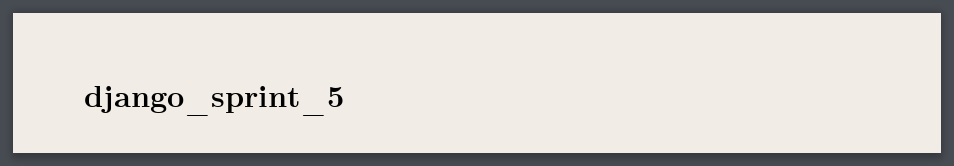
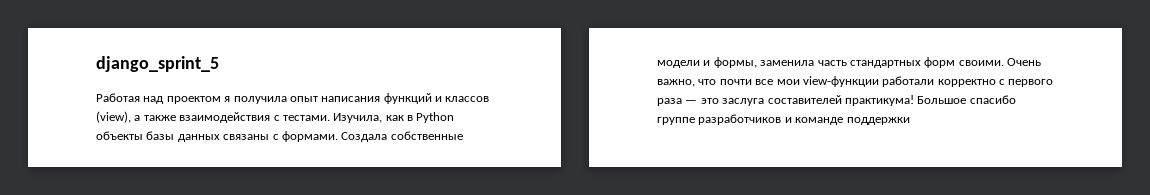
(344, 101) none -> [96,93,490,104] [96,111,455,123] [96,131,463,142] [657,57,1041,68] [657,76,1054,87] [657,95,1016,106] [657,114,910,125] // Работая над проектом я получила опыт написания функций и классов (view), а также взаимодействия с тестами. Изучила, как в Python объекты базы данных связаны с формами. Создала собственные модели и формы, заменила часть стандартных форм своими. Очень важно, что почти все мои view-функции работали корректно с первого раза — это заслуга составителей практикума! Большое спасибо группе разработчиков и команде поддержки

